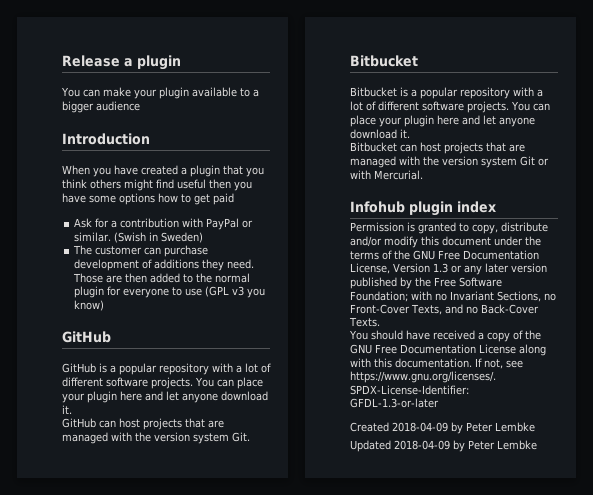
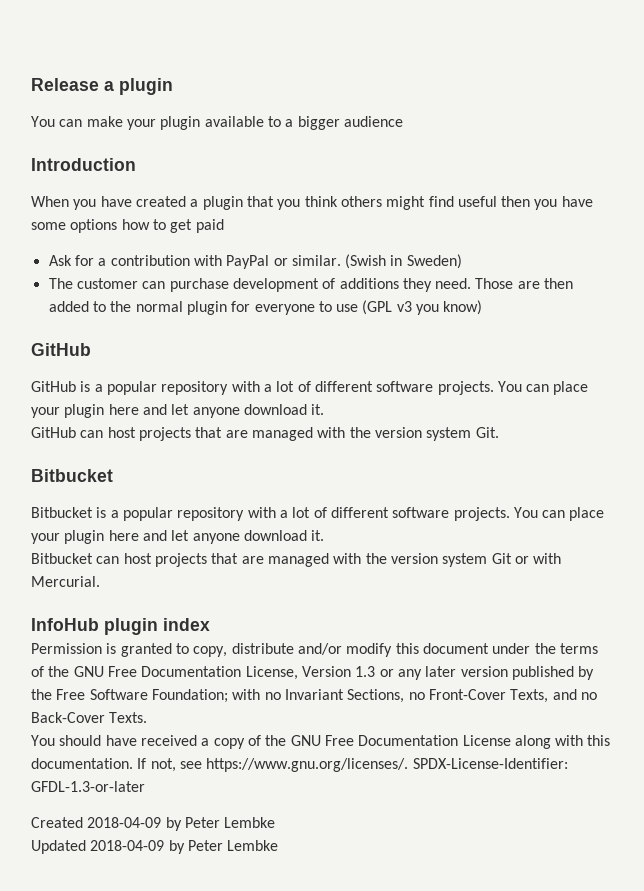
[350,201,405,213] Infohub -> [31,618,99,631] InfoHub

